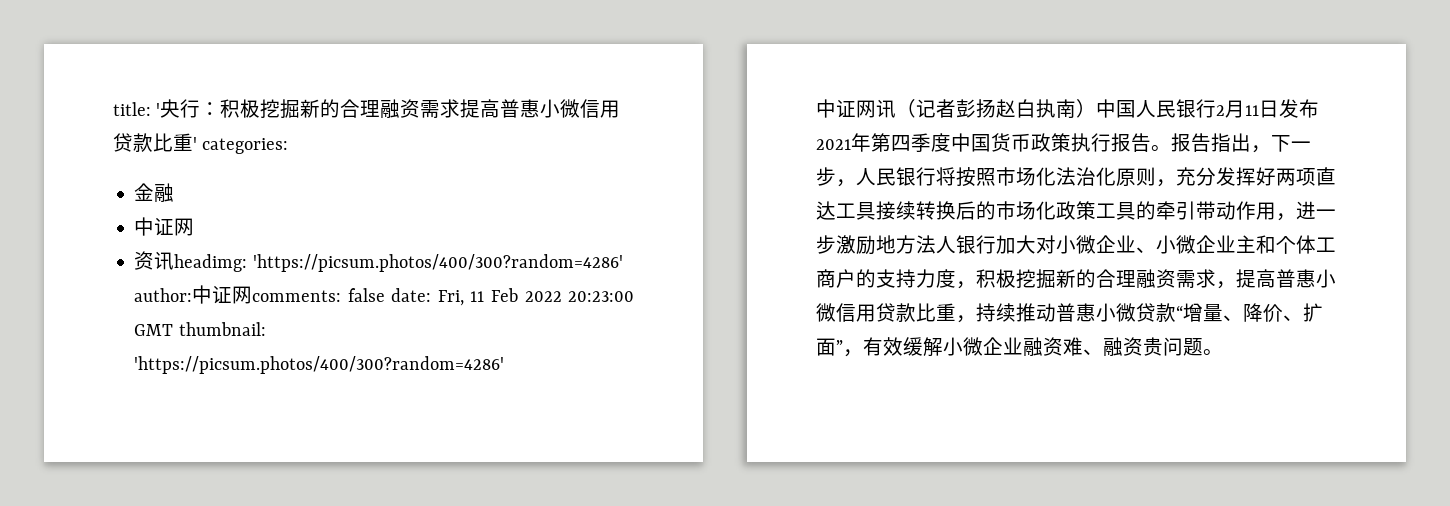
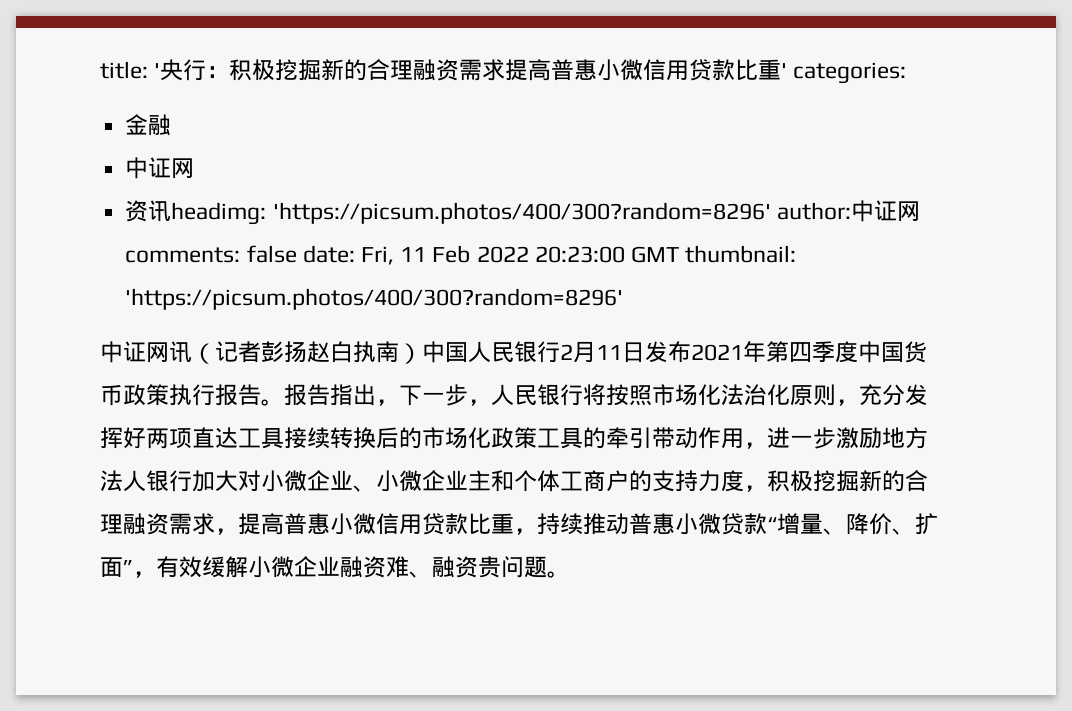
[252,254,623,272] 'https://picsum.photos/400/300?random=4286' -> [272,202,771,224] 'https://picsum.photos/400/300?random=8296'
[134,356,505,374] 'https://picsum.photos/400/300?random=4286' -> [125,288,624,310] 'https://picsum.photos/400/300?random=8296'

